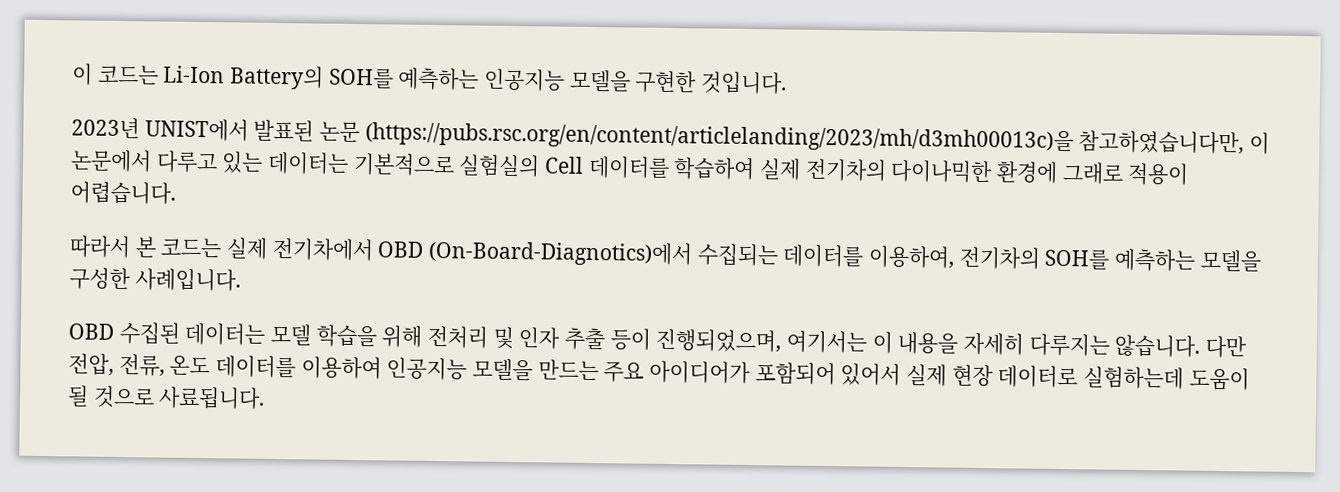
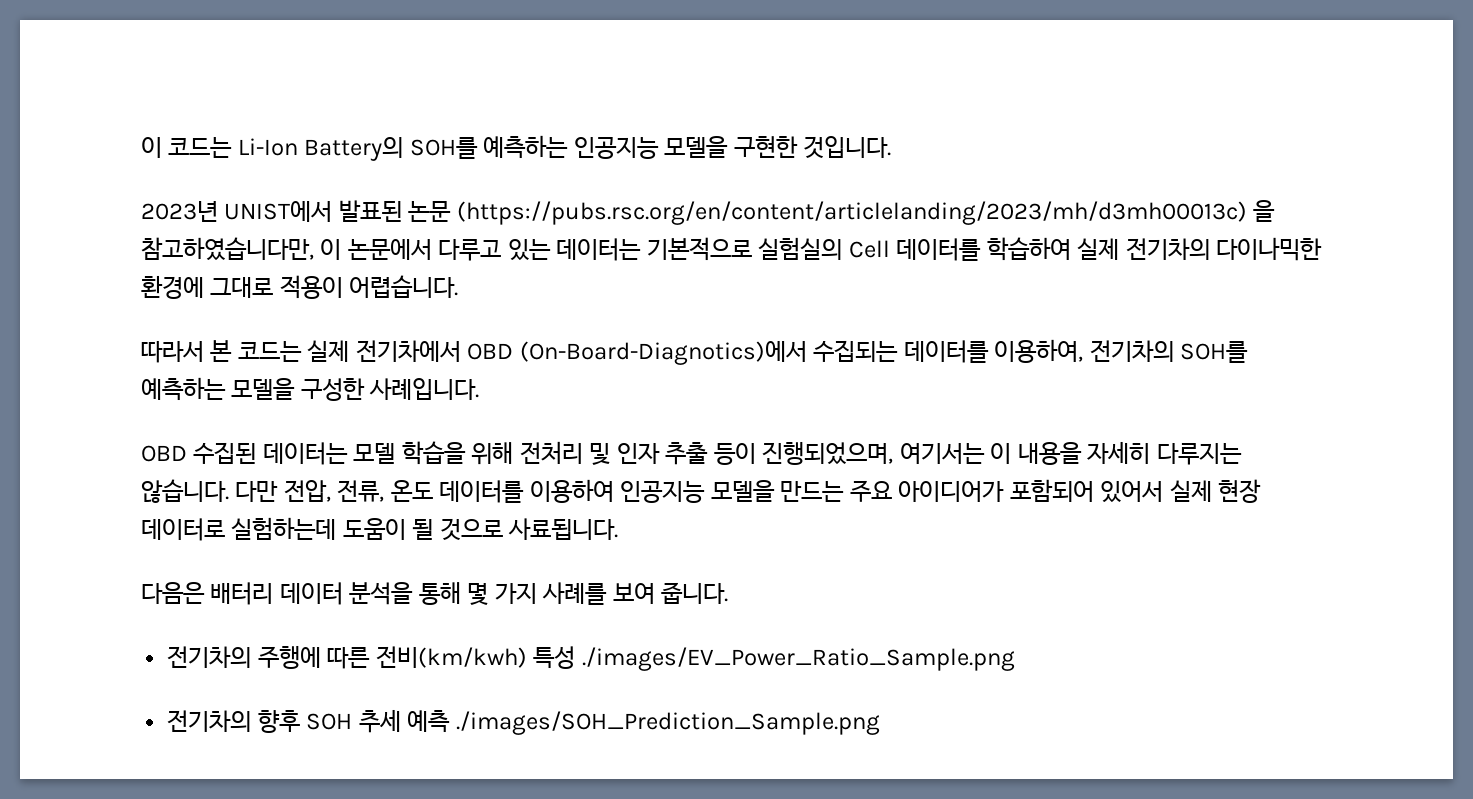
[364,122,1074,154] (https://pubs.rsc.org/en/content/articlelanding/2023/mh/d3mh00013c)을 -> [456,200,1276,225] (https://pubs.rsc.org/en/content/articlelanding/2023/mh/d3mh00013c) 을
[1061,161,1124,185] 그래로 -> [210,277,274,298] 그대로
(266, 398) none -> [141,582,729,605] [167,645,1015,671] [167,709,880,735] // 다음은 배터리 데이터 분석을 통해 몇 가지 사례를 보여 줍니다. // 전기차의 주행에 따른 전비(km/kwh) 특성 ./images/EV_Power_Ratio_Sample.png // 전기차의 향후 SOH 추세 예측 ./images/SOH_Prediction_Sample.png

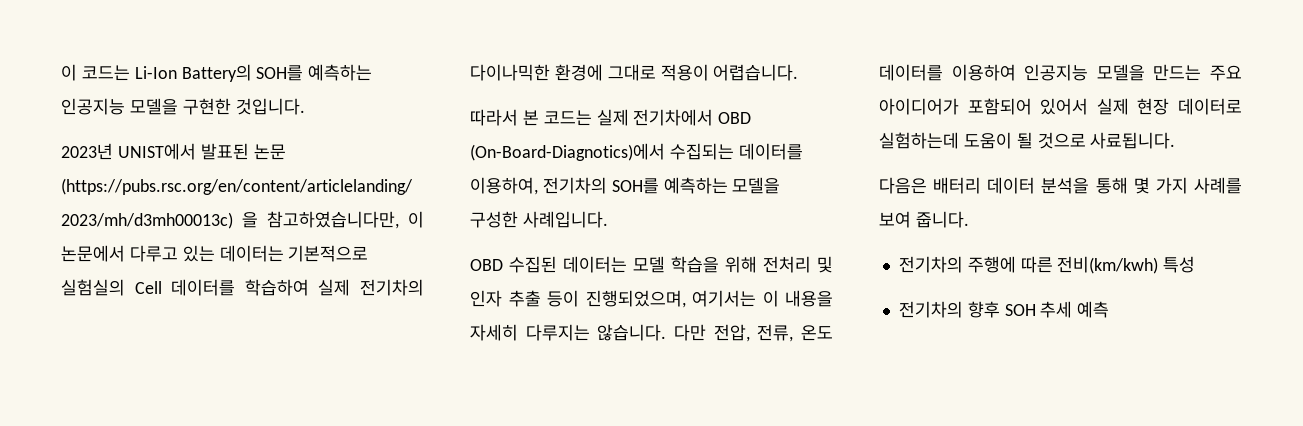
[581,647,1015,671] ./images/EV_Power_Ratio_Sample.png -> (1196, 264) none
[455,711,880,735] ./images/SOH_Prediction_Sample.png -> (1110, 309) none

